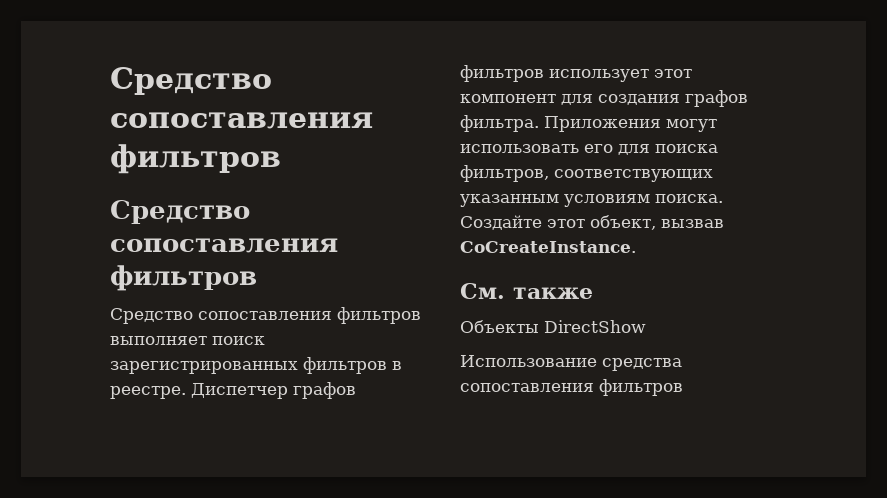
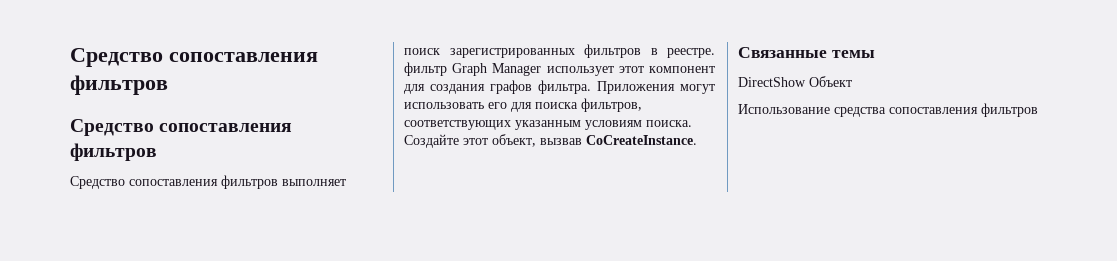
[191,382,356,399] [460,65,544,82] Диспетчер графов фильтров -> [404,62,542,76] фильтр Graph Manager
[460,283,593,299] [460,320,539,333] См. также // Объекты -> [738,47,875,58] Связанные темы //
(646, 326) none -> [809,76,852,87] Объект

